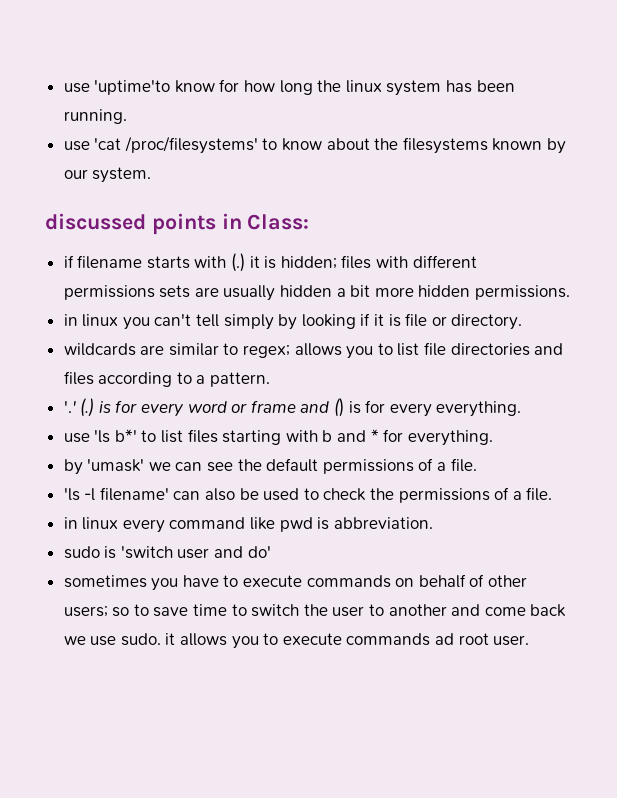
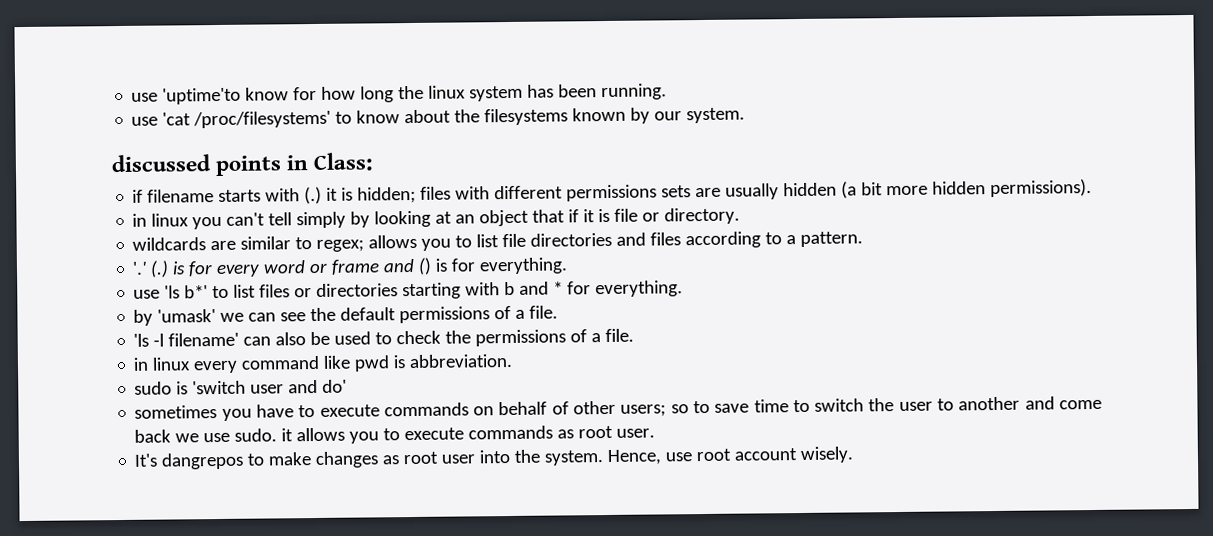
[336,288,346,297] a -> [841,181,858,199] (a
[475,285,571,300] permissions. -> [990,178,1093,198] permissions).
(356, 321) none -> [435,209,566,227] at an object that
[389,403,432,417] every -> (477, 265) none
(218, 436) none -> [294,283,399,298] or directories
[435,633,455,645] ad -> [557,429,575,439] as
(530, 640) none -> [134,446,855,470] // It's dangrepos to make changes as root user into the system. Hence, use root account wisely.

